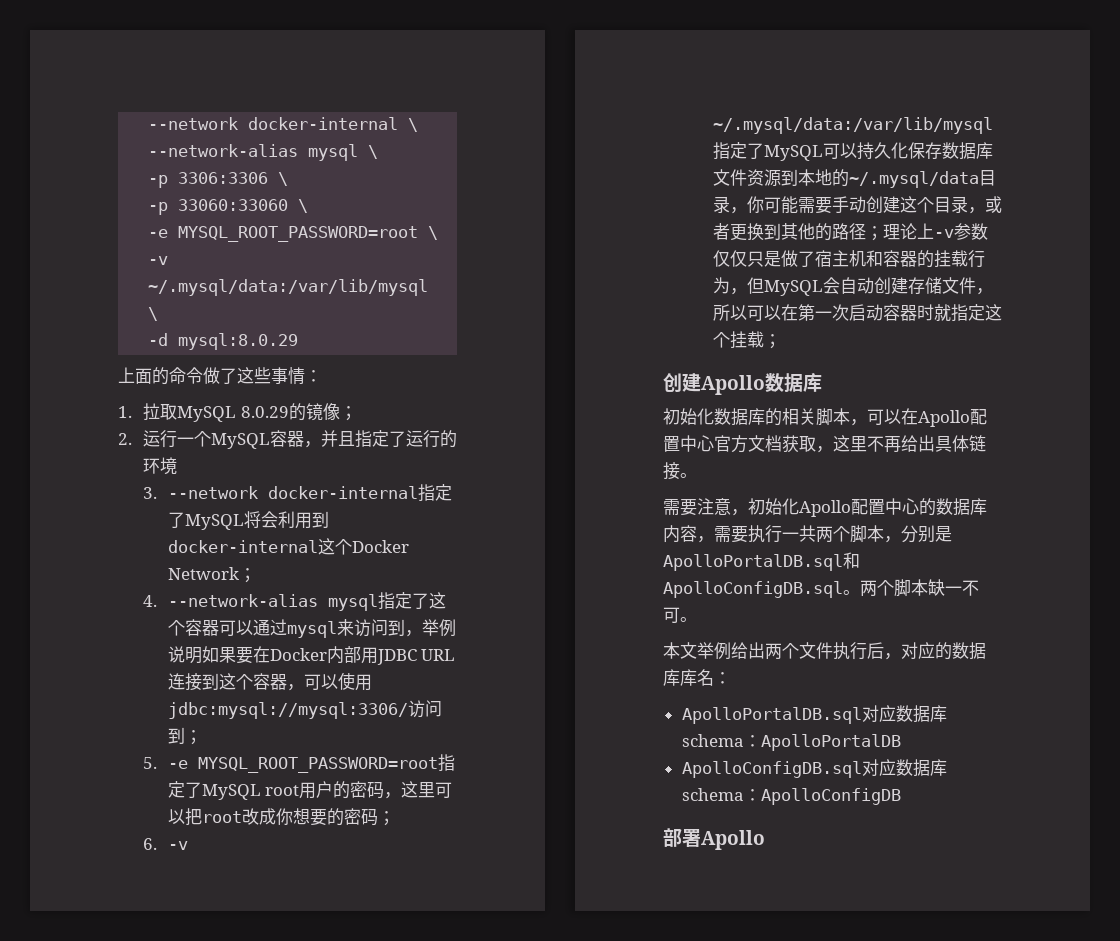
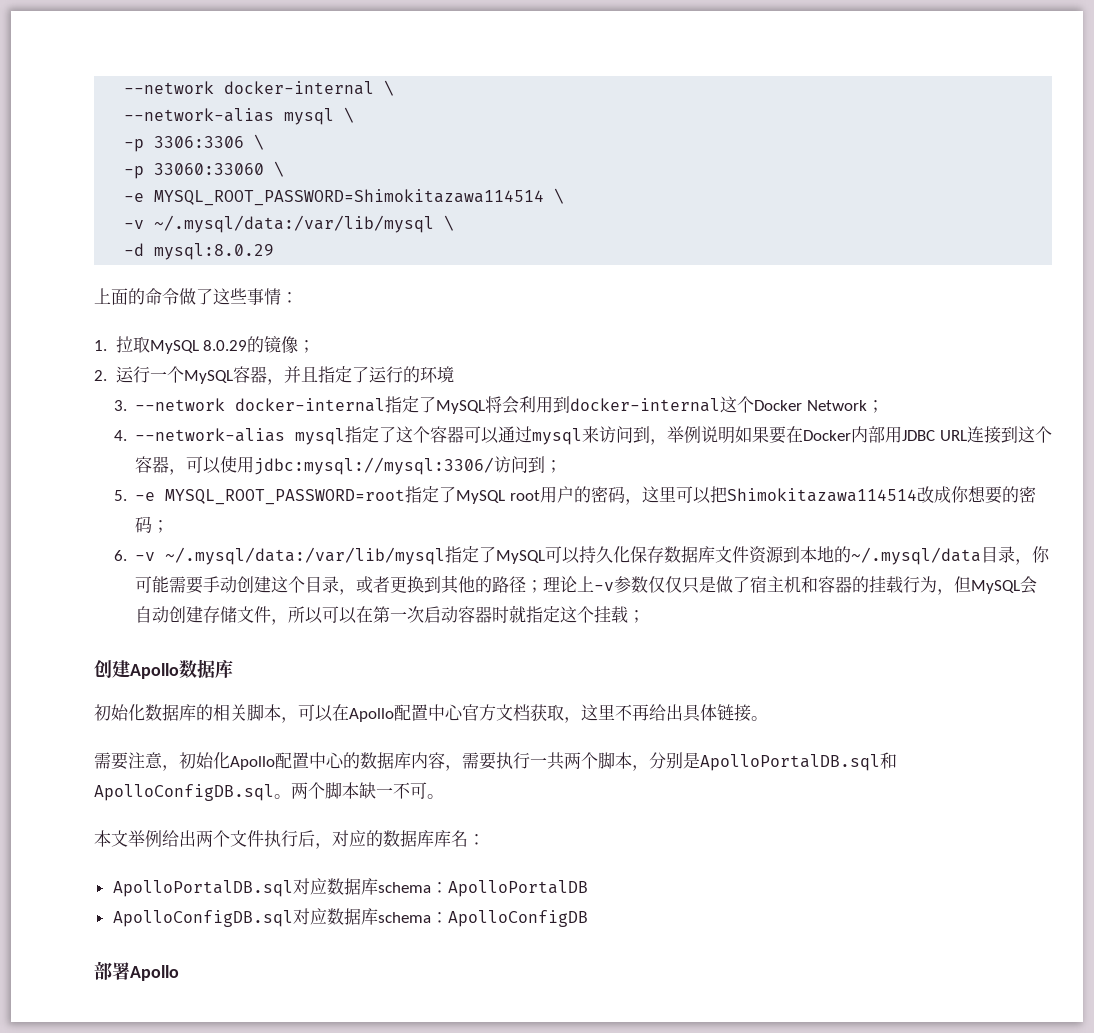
[178,226,419,242] MYSQL_ROOT_PASSWORD=root -> [154,189,545,206] MYSQL_ROOT_PASSWORD=Shimokitazawa114514
[201,811,242,823] root -> [726,488,917,502] Shimokitazawa114514

